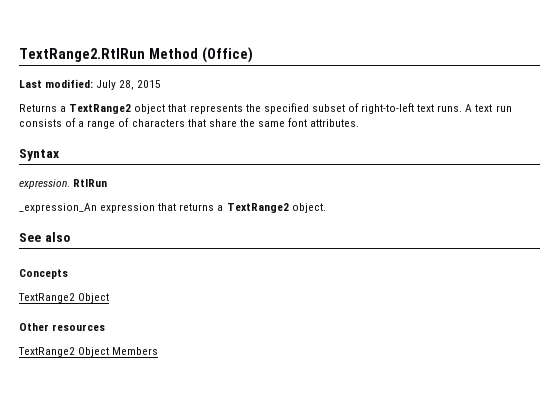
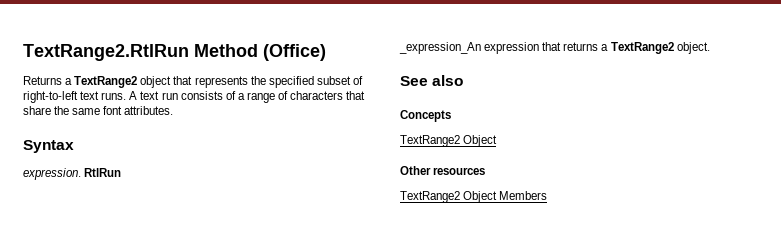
[19,79,162,90] // Last modified: July 28, 2015 -> (326, 52) none

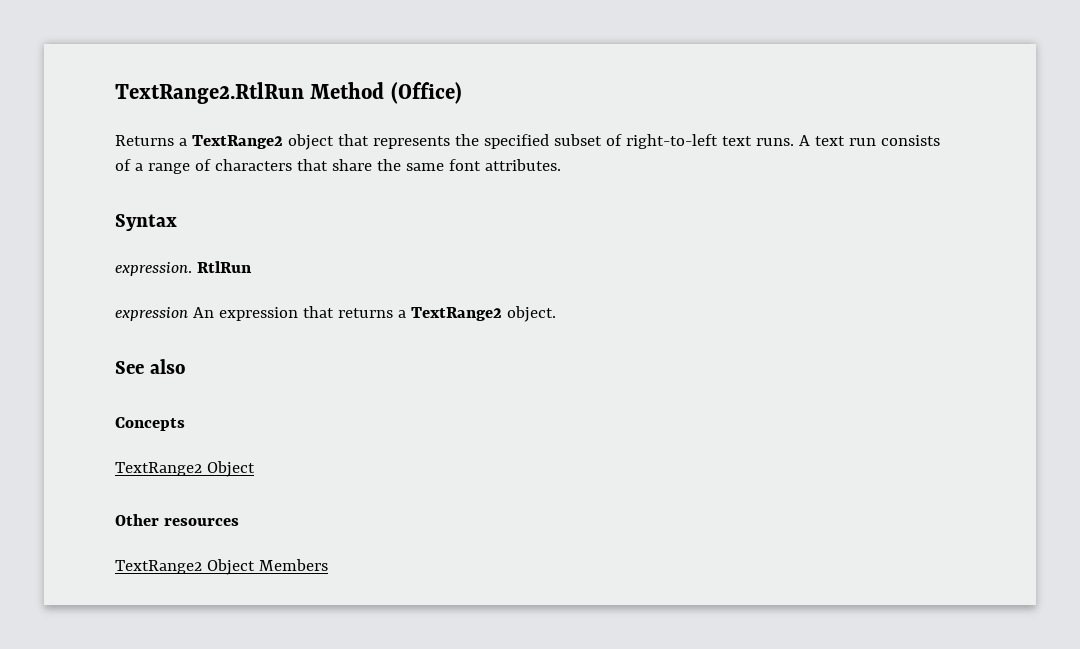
[399,42,481,54] _expression_An -> [115,307,214,321] expression An

